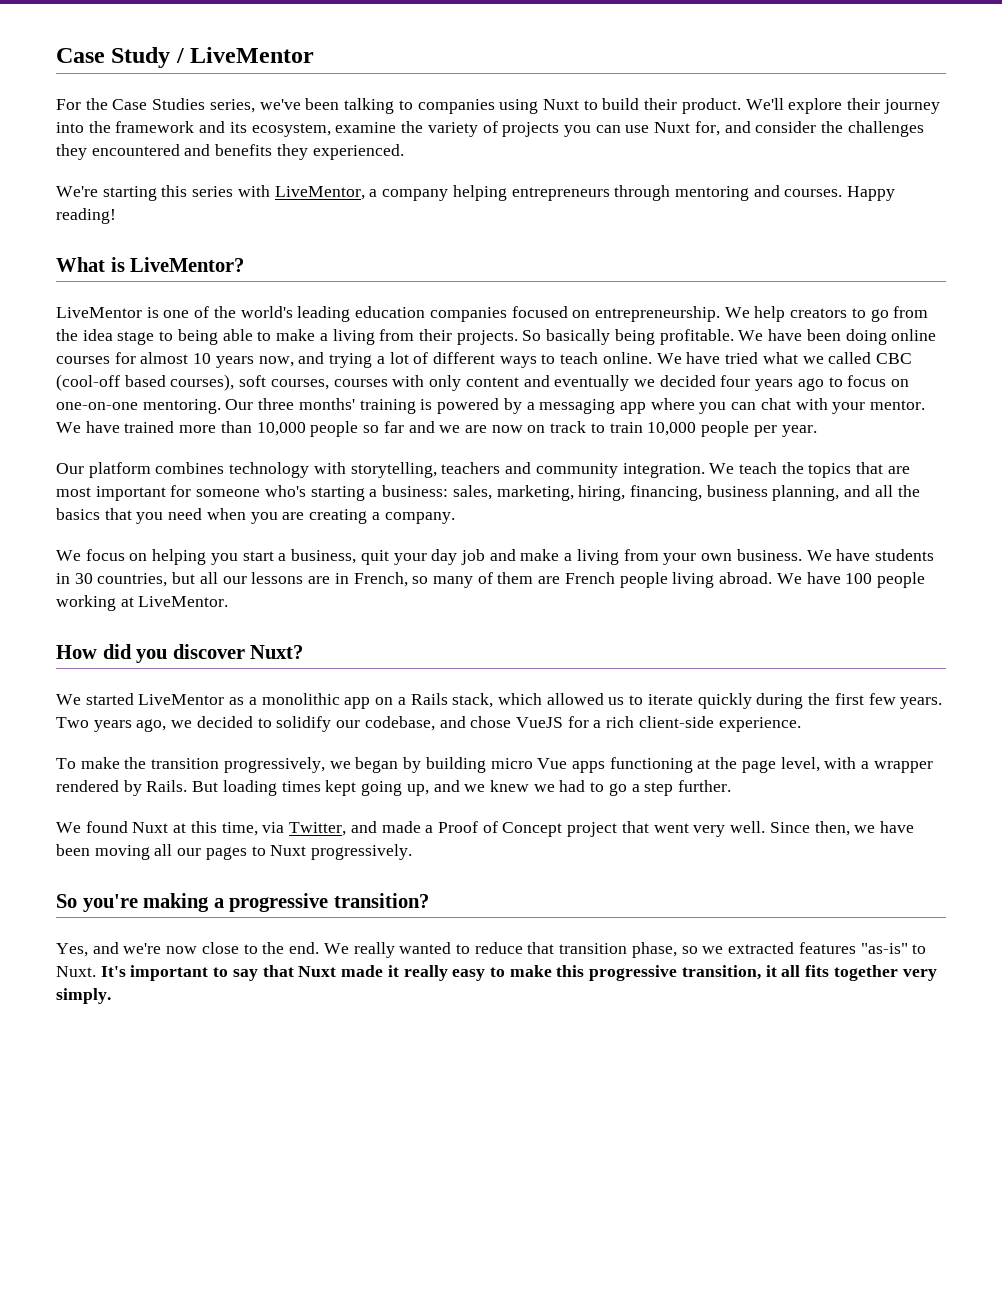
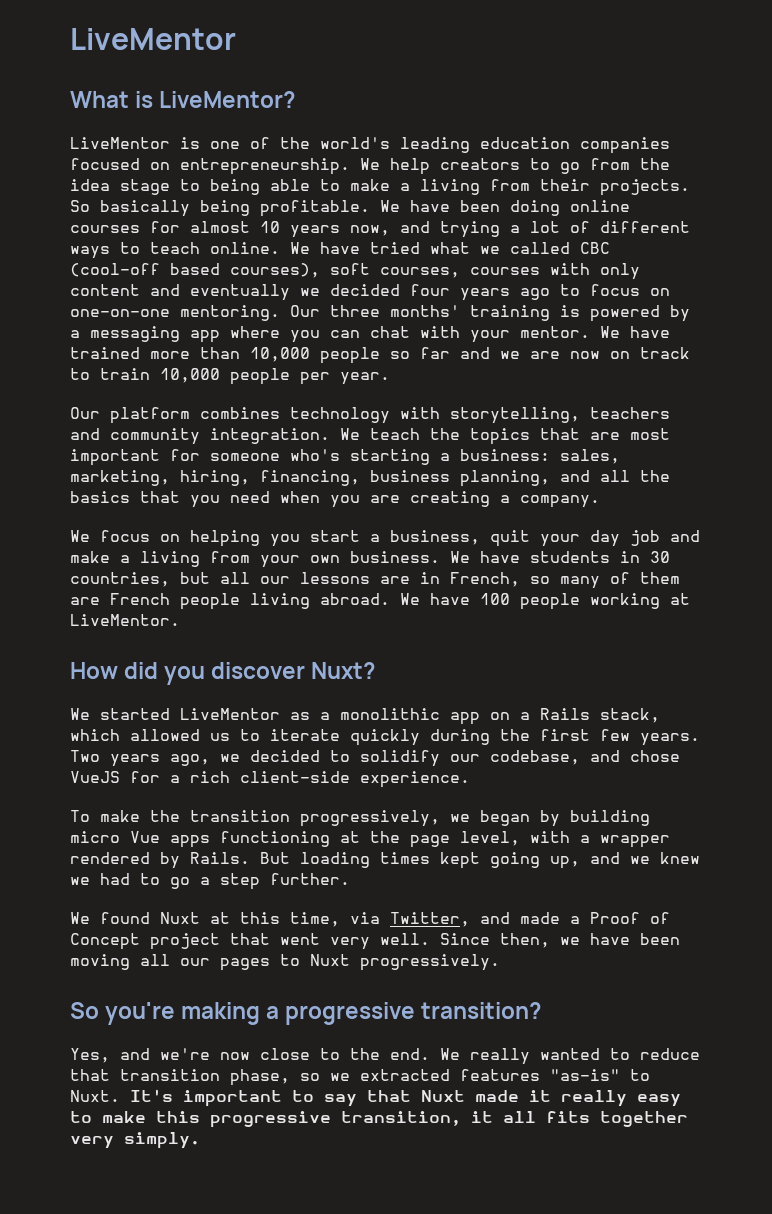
[56,47,315,68] [56,98,940,114] [56,121,924,137] [56,144,404,160] [56,185,896,201] [56,208,116,224] Case Study / LiveMentor // For the Case Studies series, we've been talking to companies using Nuxt to build their product. We'll explore their journey into the framework and its ecosystem, examine the variety of projects you can use Nuxt for, and consider the challenges they encountered and benefits they experienced. // We're starting this series with LiveMentor, a company helping entrepreneurs through mentoring and courses. Happy reading! -> [70,28,236,50] LiveMentor

